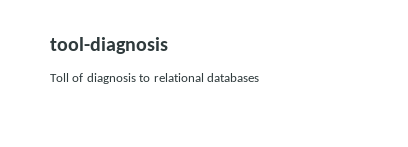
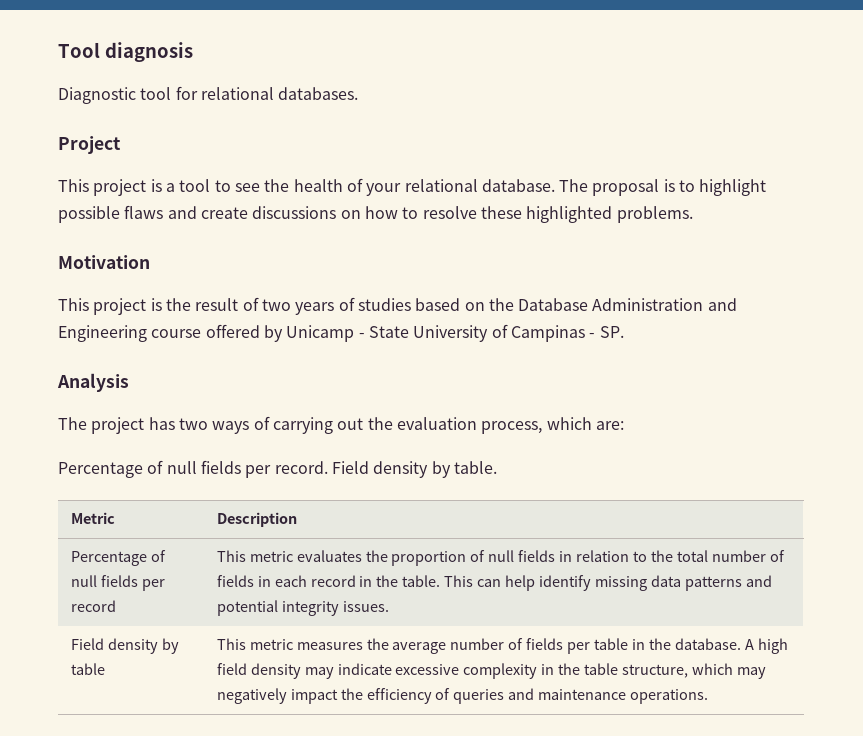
[50,37,168,54] [50,73,259,84] tool-diagnosis // Toll of diagnosis to relational databases -> [58,42,193,62] [58,86,359,104] [58,136,121,154] [58,178,767,196] [58,205,693,223] [58,255,150,269] [58,297,737,315] [58,324,624,342] [57,373,129,392] [58,416,624,434] [58,460,497,478] [70,512,115,524] [216,512,297,527] [70,550,166,566] [70,575,165,591] [70,600,116,612] [216,550,785,566] [216,575,772,591] [216,600,389,616] [70,638,179,654] [70,663,105,675] [216,638,788,654] [216,663,766,679] [216,688,709,704] Tool diagnosis // Diagnostic tool for relational databases. // Project // This project is a tool to see the health of your relational database. The proposal is to highlight possible flaws and create discussions on how to resolve these highlighted problems. // Motivation // This project is the result of two years of studies based on the Database Administration and Engineering course offered by Unicamp - State University of Campinas - SP. // Analysis // The project has two ways of carrying out the evaluation process, which are: // Percentage of null fields per record. Field density by table. // Metric | Description // Percentage of null fields per record | This metric evaluates the proportion of null fields in relation to the total number of fields in each record in the table. This can help identify missing data patterns and potential integrity issues. // Field density by table | This metric measures the average number of fields per table in the database. A high field density may indicate excessive complexity in the table structure, which may negatively impact the efficiency of queries and maintenance operations.

